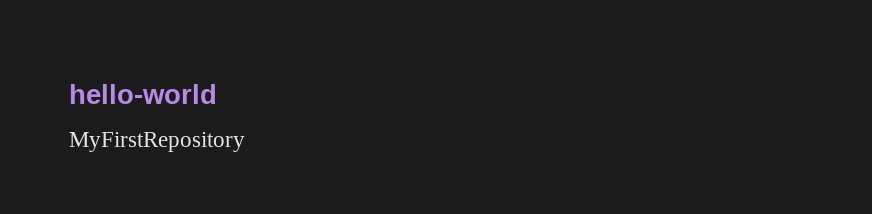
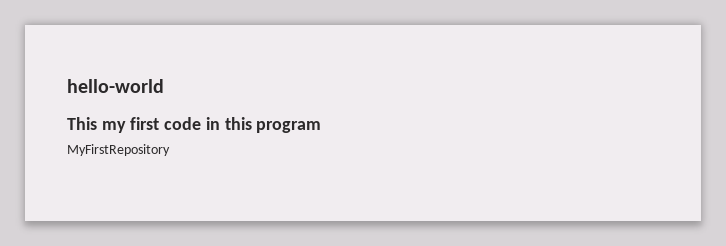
(217, 94) none -> [67,117,322,133] // This my first code in this program

